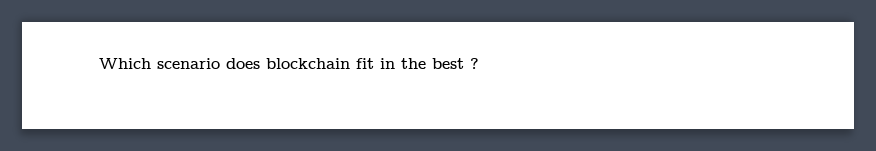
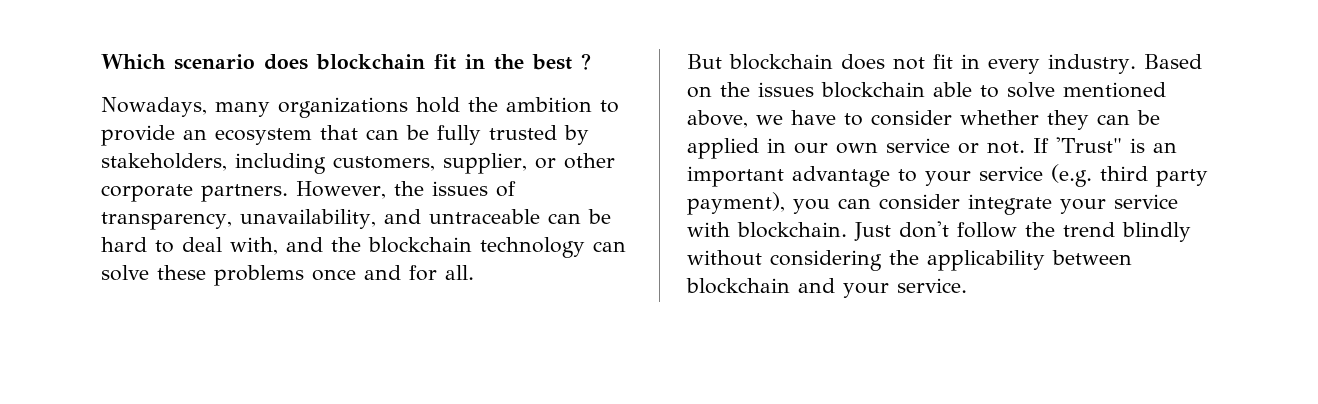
(479, 63) none -> [101,97,619,118] [101,125,589,146] [101,153,615,174] [101,181,516,202] [101,209,611,230] [101,237,626,258] [101,265,474,286] [687,54,1202,74] [687,82,1166,98] [687,110,1160,130] [687,137,1177,159] [687,164,1208,187] [687,192,1178,215] [687,221,1191,242] [687,250,1132,271] [686,278,967,298] // Nowadays, many organizations hold the ambition to provide an ecosystem that can be fully trusted by stakeholders, including customers, supplier, or other corporate partners. However, the issues of transparency, unavailability, and untraceable can be hard to deal with, and the blockchain technology can solve these problems once and for all. // But blockchain does not fit in every industry. Based on the issues blockchain able to solve mentioned above, we have to consider whether they can be applied in our own service or not. If 'Trust" is an important advantage to your service (e.g. third party payment), you can consider integrate your service with blockchain. Just don't follow the trend blindly without considering the applicability between blockchain and your service.

